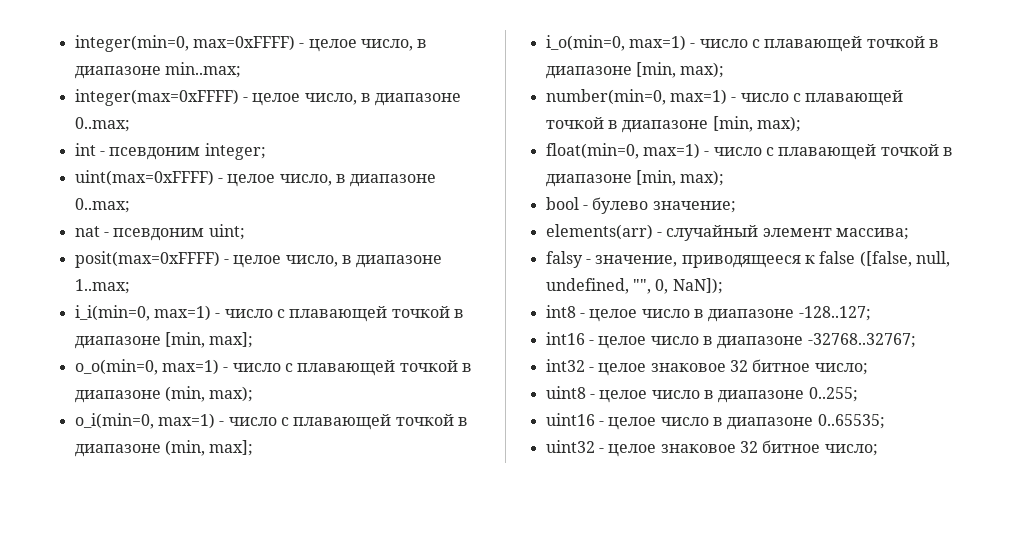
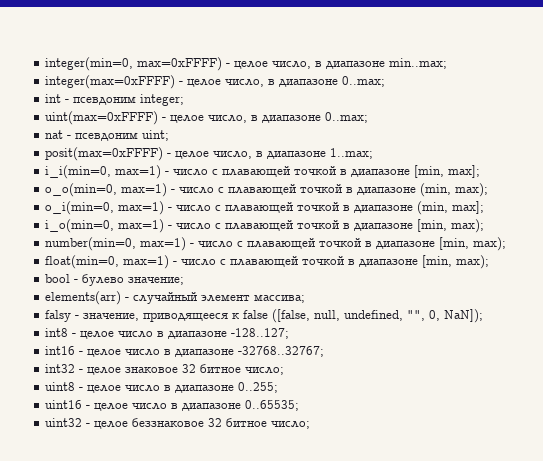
[660,444,736,453] знаковое -> [132,418,205,427] беззнаковое

